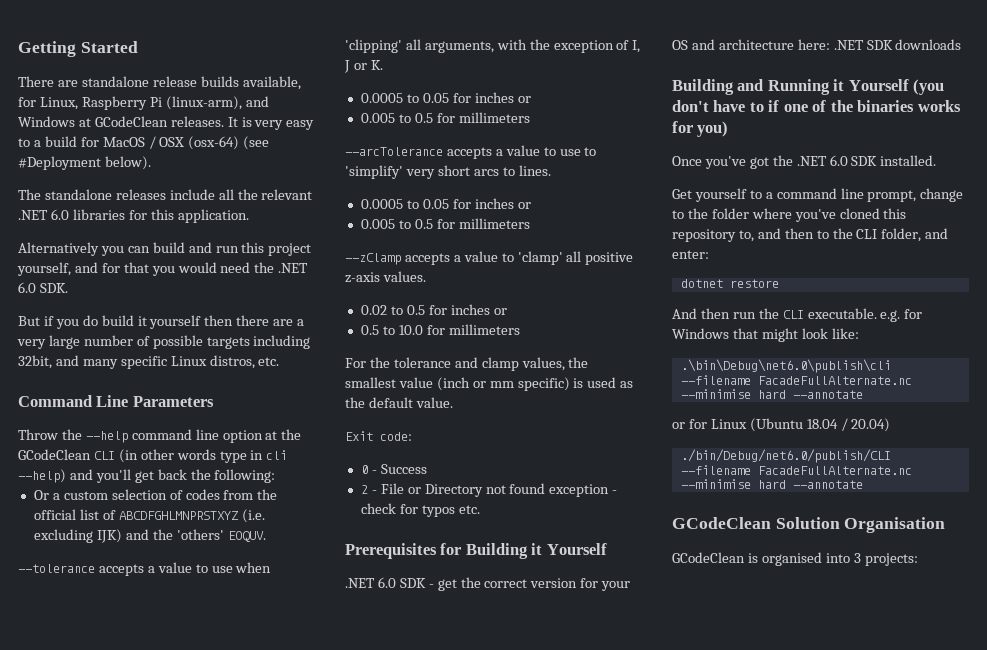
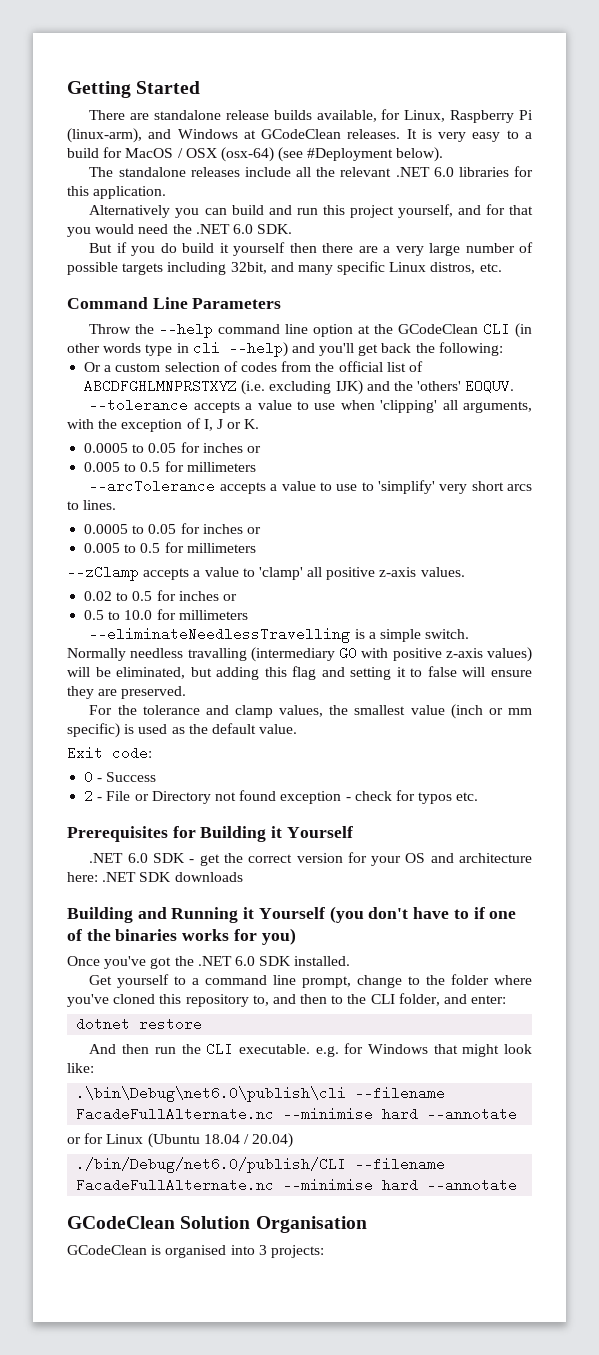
(520, 329) none -> [89,627,470,643] [67,646,532,662] [67,666,532,680] [67,686,187,699] // --eliminateNeedlessTravelling is a simple switch. Normally needless travalling (intermediary G0 with positive z-axis values) will be eliminated, but adding this flag and setting it to false will ensure they are preserved.

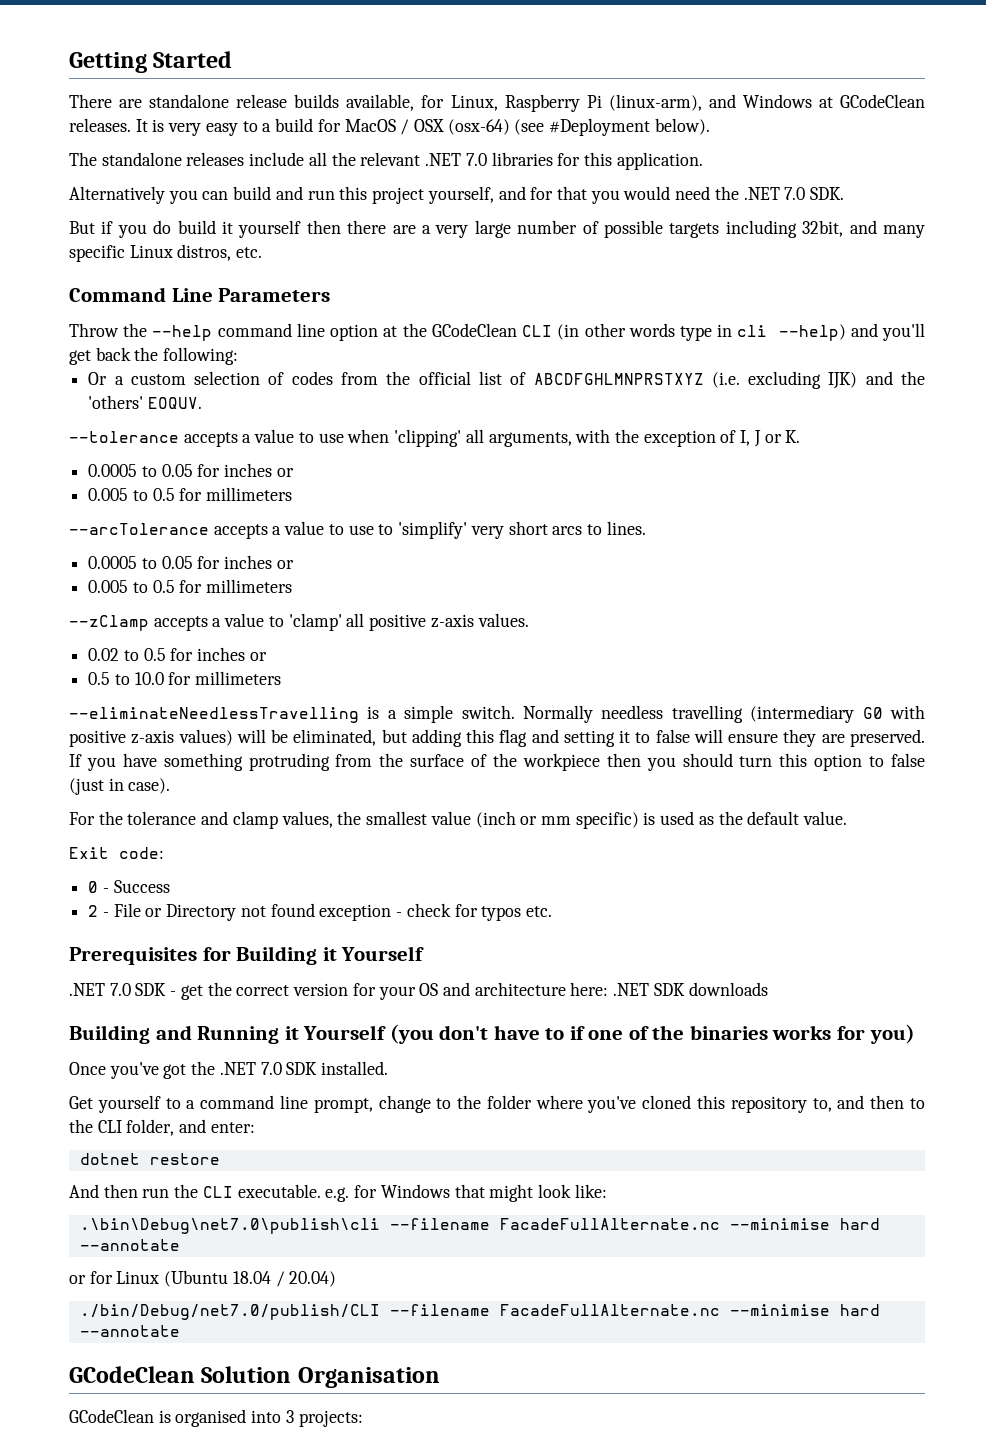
[433,167,454,177] 6.0 -> [465,153,487,166] 7.0
[232,224,253,234] 6.0 -> [784,187,806,200] 7.0
[187,648,247,661] travalling -> [671,705,743,723] travelling
(187, 692) none -> [69,753,926,771] [69,778,171,795] If you have something protruding from the surface of the workpiece then you should turn this option to false (just in case).
[127,853,148,863] 6.0 -> [109,983,131,996] 7.0
[234,956,255,966] 6.0 -> [260,1062,282,1075] 7.0
[76,1086,347,1102] .\bin\Debug\net6.0\publish\cli -> [79,1218,380,1234] .\bin\Debug\net7.0\publish\cli
[76,1157,347,1173] ./bin/Debug/net6.0/publish/CLI -> [79,1304,380,1320] ./bin/Debug/net7.0/publish/CLI

